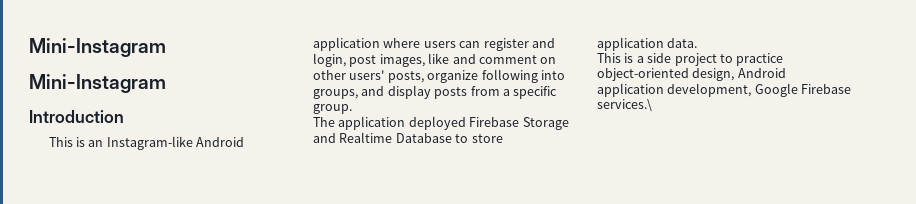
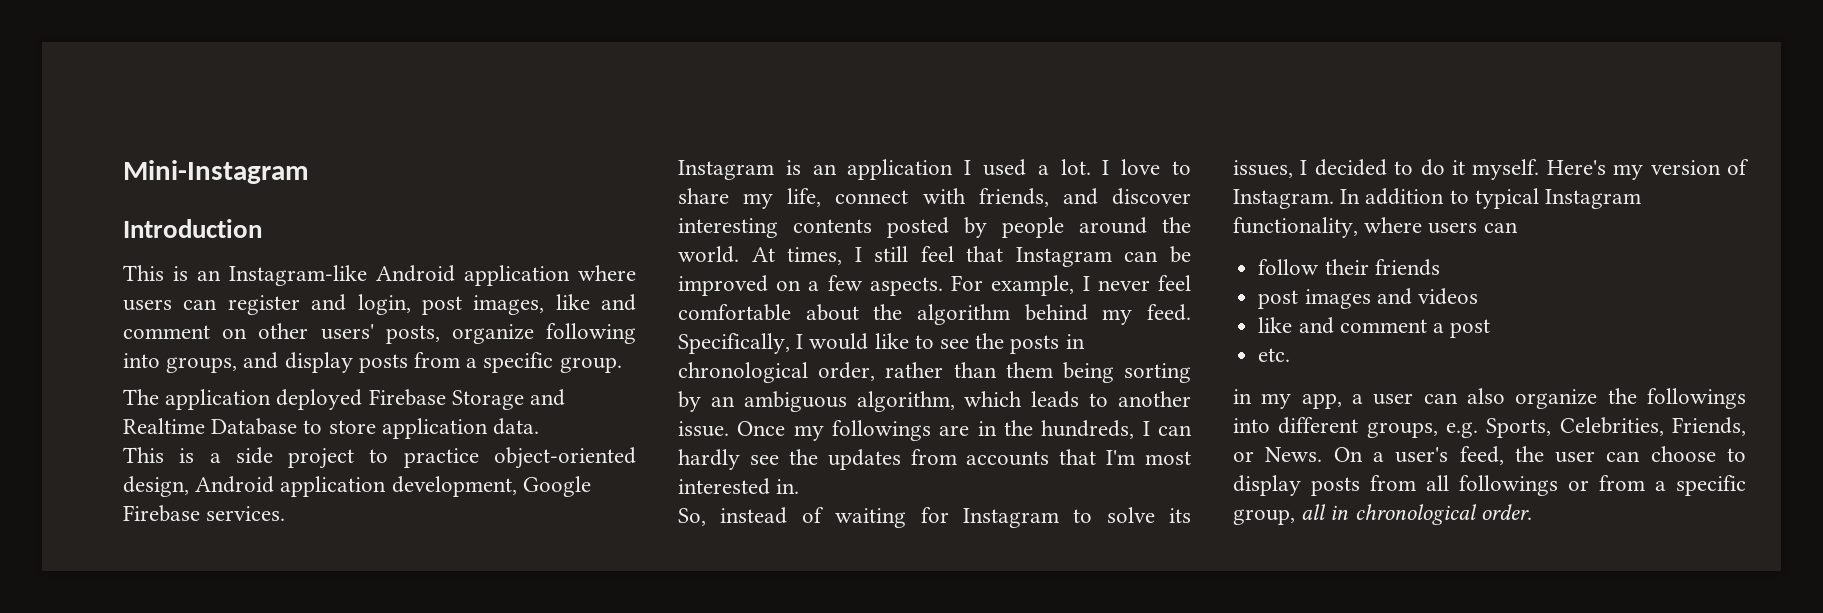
[29,38,166,57] [29,74,166,93] Mini-Instagram // Mini-Instagram -> [123,160,309,184] Mini-Instagram
[597,99,652,112] services.\ -> [206,506,286,521] [678,159,1191,180] [678,188,1191,209] [678,217,1191,238] [678,246,1191,267] [678,275,1191,296] [678,304,1191,325] [678,333,1085,354] [678,362,1191,383] [678,391,1191,412] [678,420,1192,441] [678,449,1191,470] [678,478,800,495] [678,507,1191,528] [1233,159,1749,180] [1233,188,1642,209] [1233,217,1518,238] [1258,259,1440,276] [1258,288,1478,309] [1258,317,1491,338] [1258,348,1291,362] [1233,388,1746,409] [1233,417,1746,438] [1233,446,1746,465] [1233,475,1746,496] [1233,504,1532,525] services. // Instagram is an application I used a lot. I love to share my life, connect with friends, and discover interesting contents posted by people around the world. At times, I still feel that Instagram can be improved on a few aspects. For example, I never feel comfortable about the algorithm behind my feed. Specifically, I would like to see the posts in chronological order, rather than them being sorting by an ambiguous algorithm, which leads to another issue. Once my followings are in the hundreds, I can hardly see the updates from accounts that I'm most interested in. // So, instead of waiting for Instagram to solve its issues, I decided to do it myself. Here's my version of Instagram. In addition to typical Instagram functionality, where users can // follow their friends // post images and videos // like and comment a post // etc. // in my app, a user can also organize the followings into different groups, e.g. Sports, Celebrities, Friends, or News. On a user's feed, the user can choose to display posts from all followings or from a specific group, all in chronological order.

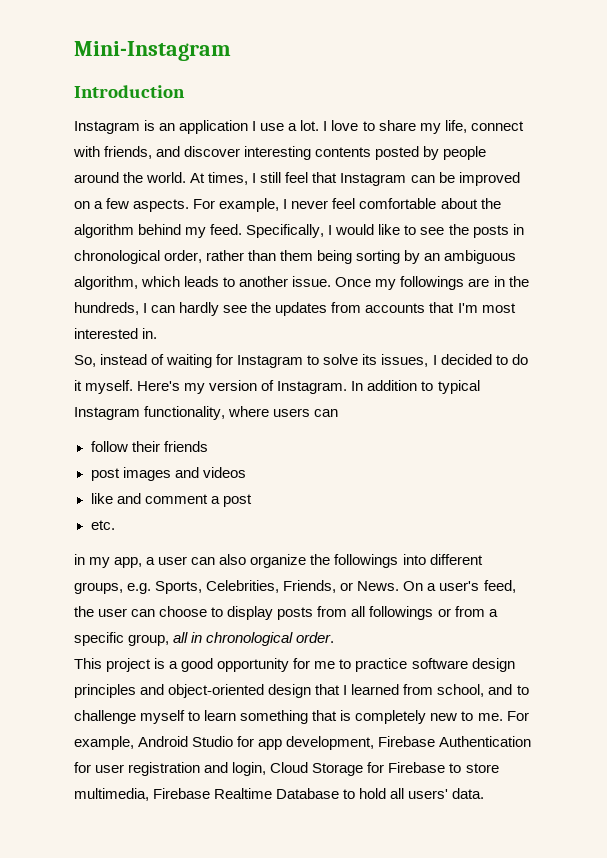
[123,265,636,286] [123,294,636,315] [123,323,636,344] [123,352,622,373] [123,389,566,410] [123,418,540,439] [123,447,636,469] [123,476,591,497] [123,505,286,522] // This is an Instagram-like Android application where users can register and login, post images, like and comment on other users' posts, organize following into groups, and display posts from a specific group. // The application deployed Firebase Storage and Realtime Database to store application data. // This is a side project to practice object-oriented design, Android application development, Google Firebase services. -> (185, 91) none
[983,159,1026,176] used -> [260,123,285,131] use
(1532, 512) none -> [74,658,515,672] [74,684,529,698] [74,710,529,724] [74,736,532,750] [74,762,499,776] [74,788,485,801] // This project is a good opportunity for me to practice software design principles and object-oriented design that I learned from school, and to challenge myself to learn something that is completely new to me. For example, Android Studio for app development, Firebase Authentication for user registration and login, Cloud Storage for Firebase to store multimedia, Firebase Realtime Database to hold all users' data.

